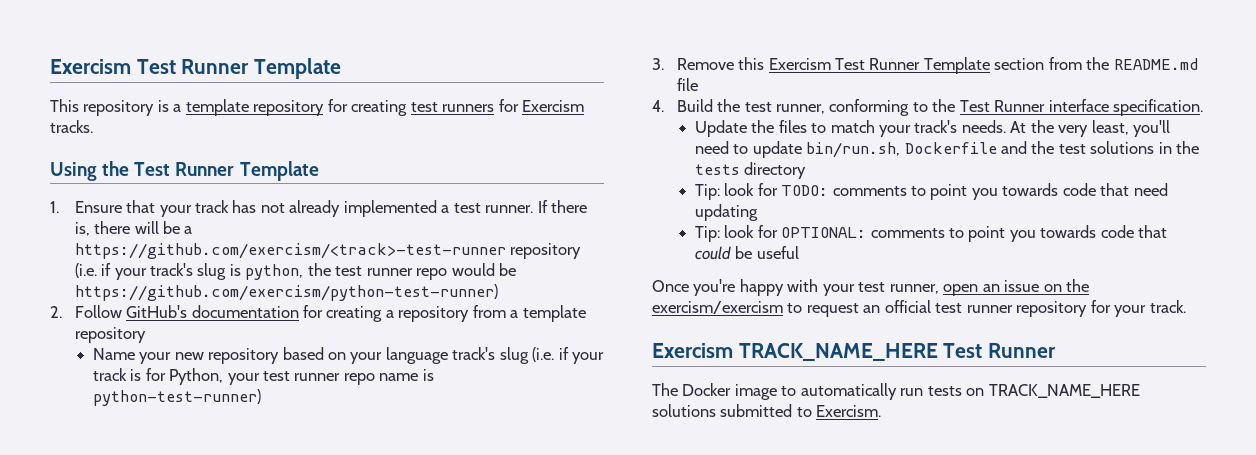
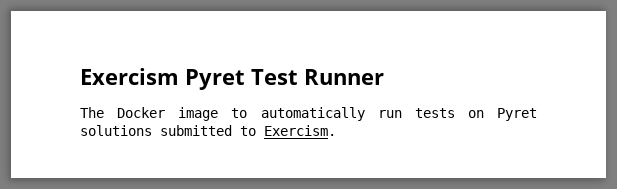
[50,58,342,79] [50,99,585,116] [50,120,93,133] [50,161,319,181] [50,200,588,217] [74,221,193,236] [74,243,582,259] [74,263,517,280] [74,284,498,301] [50,305,586,322] [74,327,146,343] [92,347,605,364] [92,368,434,385] [92,389,261,406] [652,57,1198,74] [676,78,698,91] [652,99,1204,116] [694,120,1171,137] [694,141,1200,158] [694,162,807,179] [694,183,1168,200] [694,204,758,221] [694,225,1168,242] [694,246,799,260] [652,279,1090,296] [652,300,1186,317] [652,343,938,361] Exercism Test Runner Template // This repository is a template repository for creating test runners for Exercism tracks. // Using the Test Runner Template // 1. Ensure that your track has not already implemented a test runner. If there is, there will be a https://github.com/exercism/<track>-test-runner repository (i.e. if your track's slug is python, the test runner repo would be https://github.com/exercism/python-test-runner) // 2. Follow GitHub's documentation for creating a repository from a template repository // Name your new repository based on your language track's slug (i.e. if your track is for Python, your test runner repo name is python-test-runner) // 3. Remove this Exercism Test Runner Template section from the README.md file // 4. Build the test runner, conforming to the Test Runner interface specification. // Update the files to match your track's needs. At the very least, you'll need to update bin/run.sh, Dockerfile and the test solutions in the tests directory // Tip: look for TODO: comments to point you towards code that need updating // Tip: look for OPTIONAL: comments to point you towards code that could be useful // Once you're happy with your test runner, open an issue on the exercism/exercism to request an official test runner repository for your track. // Exercism TRACK_NAME_HERE -> [80,68,245,90] Exercism Pyret
[988,384,1140,398] TRACK_NAME_HERE -> [497,108,537,121] Pyret

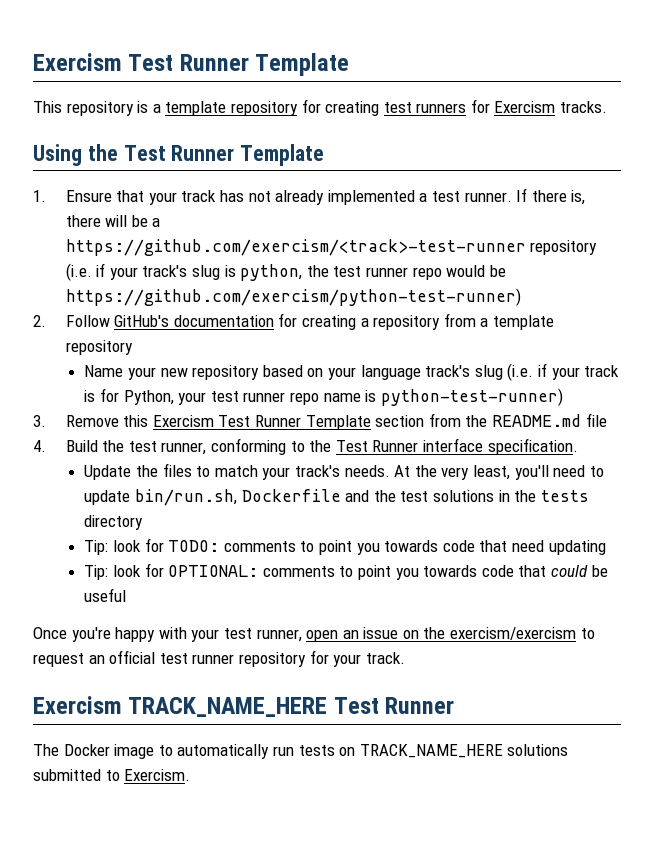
[80,68,245,90] Exercism Pyret -> [33,53,350,76] [33,99,608,116] [33,144,325,166] [33,188,586,205] [65,215,161,227] [65,239,598,256] [65,263,506,281] [65,288,521,306] [33,313,555,330] [65,340,133,355] [84,363,620,381] [84,388,563,406] [33,413,607,430] [33,438,578,455] [84,463,604,480] [84,489,589,506] [84,515,144,530] [84,538,606,555] [84,563,608,580] [84,588,127,602] [33,627,595,642] [33,650,405,667] [33,696,328,717] Exercism Test Runner Template // This repository is a template repository for creating test runners for Exercism tracks. // Using the Test Runner Template // 1. Ensure that your track has not already implemented a test runner. If there is, there will be a https://github.com/exercism/<track>-test-runner repository (i.e. if your track's slug is python, the test runner repo would be https://github.com/exercism/python-test-runner) // 2. Follow GitHub's documentation for creating a repository from a template repository // Name your new repository based on your language track's slug (i.e. if your track is for Python, your test runner repo name is python-test-runner) // 3. Remove this Exercism Test Runner Template section from the README.md file // 4. Build the test runner, conforming to the Test Runner interface specification. // Update the files to match your track's needs. At the very least, you'll need to update bin/run.sh, Dockerfile and the test solutions in the tests directory // Tip: look for TODO: comments to point you towards code that need updating // Tip: look for OPTIONAL: comments to point you towards code that could be useful // Once you're happy with your test runner, open an issue on the exercism/exercism to request an official test runner repository for your track. // Exercism TRACK_NAME_HERE
[497,108,537,121] Pyret -> [359,744,503,758] TRACK_NAME_HERE

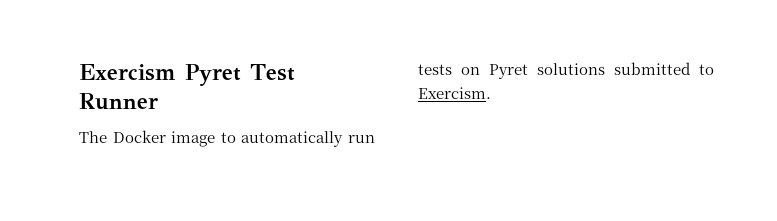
[33,53,350,76] [33,99,608,116] [33,144,325,166] [33,188,586,205] [65,215,161,227] [65,239,598,256] [65,263,506,281] [65,288,521,306] [33,313,555,330] [65,340,133,355] [84,363,620,381] [84,388,563,406] [33,413,607,430] [33,438,578,455] [84,463,604,480] [84,489,589,506] [84,515,144,530] [84,538,606,555] [84,563,608,580] [84,588,127,602] [33,627,595,642] [33,650,405,667] [33,696,328,717] Exercism Test Runner Template // This repository is a template repository for creating test runners for Exercism tracks. // Using the Test Runner Template // 1. Ensure that your track has not already implemented a test runner. If there is, there will be a https://github.com/exercism/<track>-test-runner repository (i.e. if your track's slug is python, the test runner repo would be https://github.com/exercism/python-test-runner) // 2. Follow GitHub's documentation for creating a repository from a template repository // Name your new repository based on your language track's slug (i.e. if your track is for Python, your test runner repo name is python-test-runner) // 3. Remove this Exercism Test Runner Template section from the README.md file // 4. Build the test runner, conforming to the Test Runner interface specification. // Update the files to match your track's needs. At the very least, you'll need to update bin/run.sh, Dockerfile and the test solutions in the tests directory // Tip: look for TODO: comments to point you towards code that need updating // Tip: look for OPTIONAL: comments to point you towards code that could be useful // Once you're happy with your test runner, open an issue on the exercism/exercism to request an official test runner repository for your track. // Exercism TRACK_NAME_HERE -> [79,64,241,86] Exercism Pyret
[359,744,503,758] TRACK_NAME_HERE -> [489,64,528,79] Pyret

